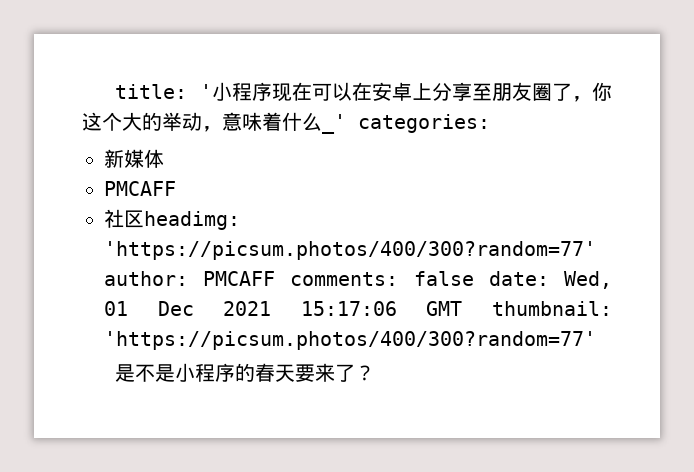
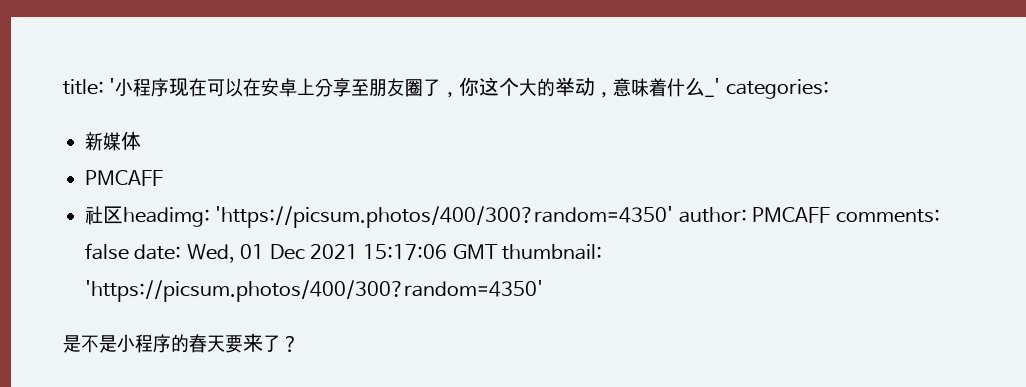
[104,241,596,260] 'https://picsum.photos/400/300?random=77' -> [215,206,674,228] 'https://picsum.photos/400/300?random=4350'
[104,331,596,350] 'https://picsum.photos/400/300?random=77' -> [85,280,543,302] 'https://picsum.photos/400/300?random=4350'

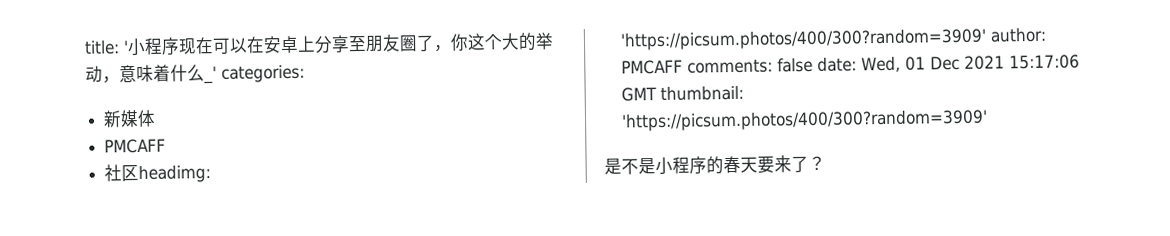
[215,206,674,228] 'https://picsum.photos/400/300?random=4350' -> [620,28,988,51] 'https://picsum.photos/400/300?random=3909'
[85,280,543,302] 'https://picsum.photos/400/300?random=4350' -> [621,109,989,132] 'https://picsum.photos/400/300?random=3909'

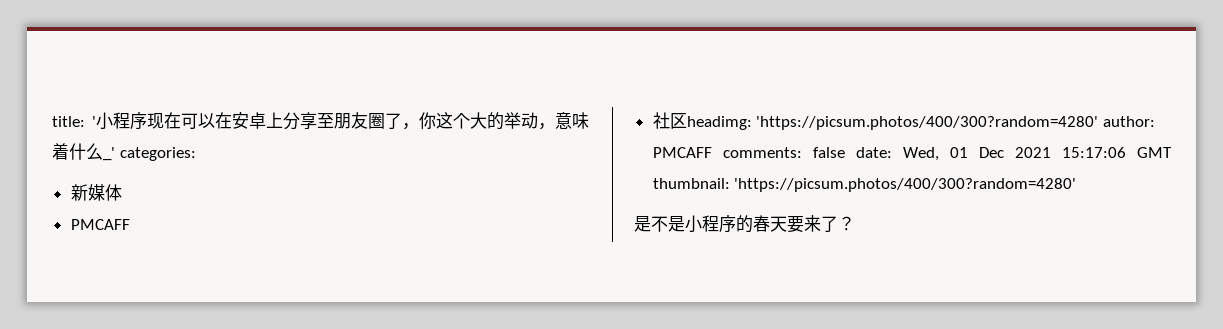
[620,28,988,51] 'https://picsum.photos/400/300?random=3909' -> [756,116,1099,130] 'https://picsum.photos/400/300?random=4280'
[621,109,989,132] 'https://picsum.photos/400/300?random=3909' -> [734,178,1077,192] 'https://picsum.photos/400/300?random=4280'

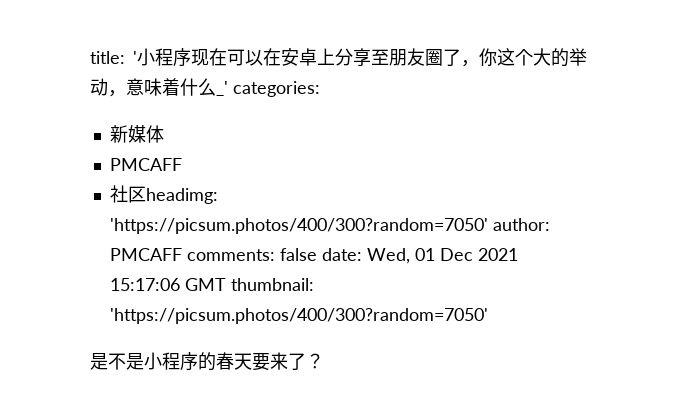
[756,116,1099,130] 'https://picsum.photos/400/300?random=4280' -> [109,218,488,234] 'https://picsum.photos/400/300?random=7050'
[734,178,1077,192] 'https://picsum.photos/400/300?random=4280' -> [109,308,488,324] 'https://picsum.photos/400/300?random=7050'

